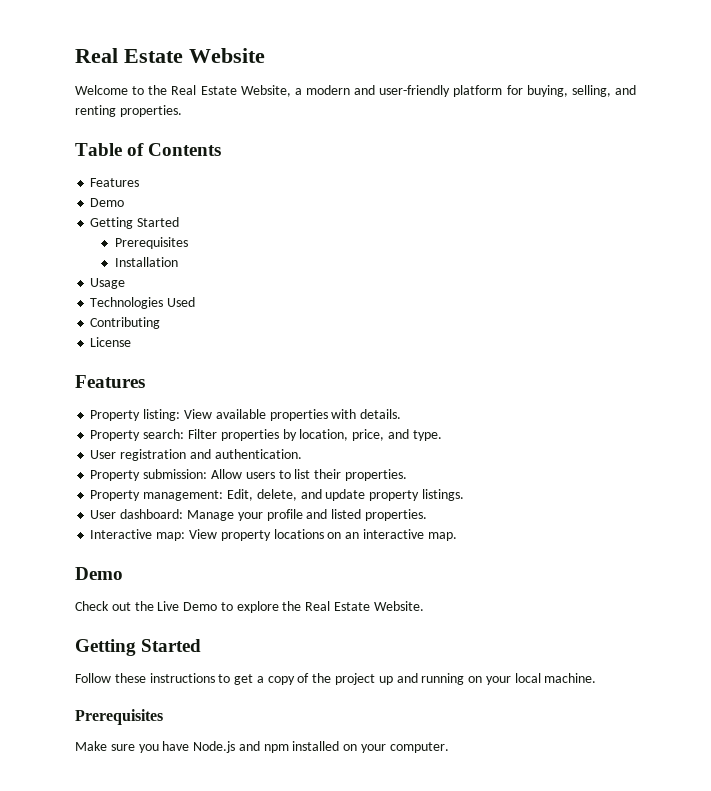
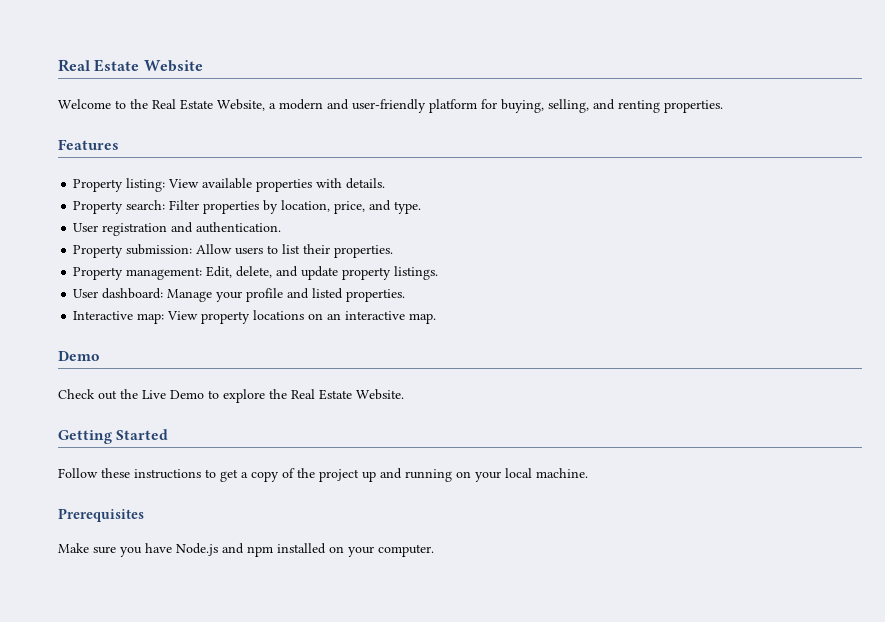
[75,143,222,156] [90,178,140,187] [90,198,125,207] [90,217,180,229] [114,237,188,249] [114,257,178,267] [90,278,126,289] [90,297,196,309] [90,317,161,329] [90,337,132,347] // Table of Contents // Features // Demo // Getting Started // Prerequisites // Installation // Usage // Technologies Used // Contributing // License -> (723, 106) none

